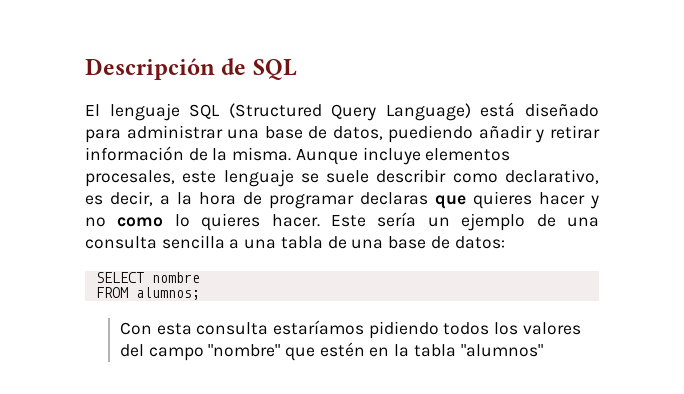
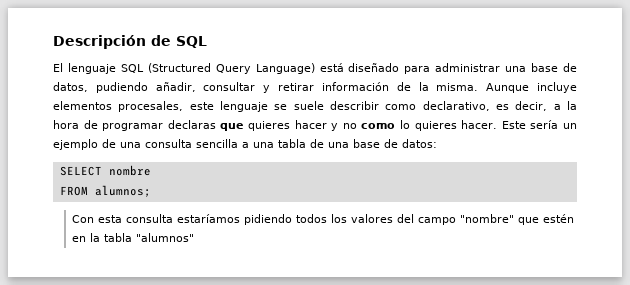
[388,125,532,143] puediendo añadir -> [95,82,256,93] pudiendo añadir, consultar

